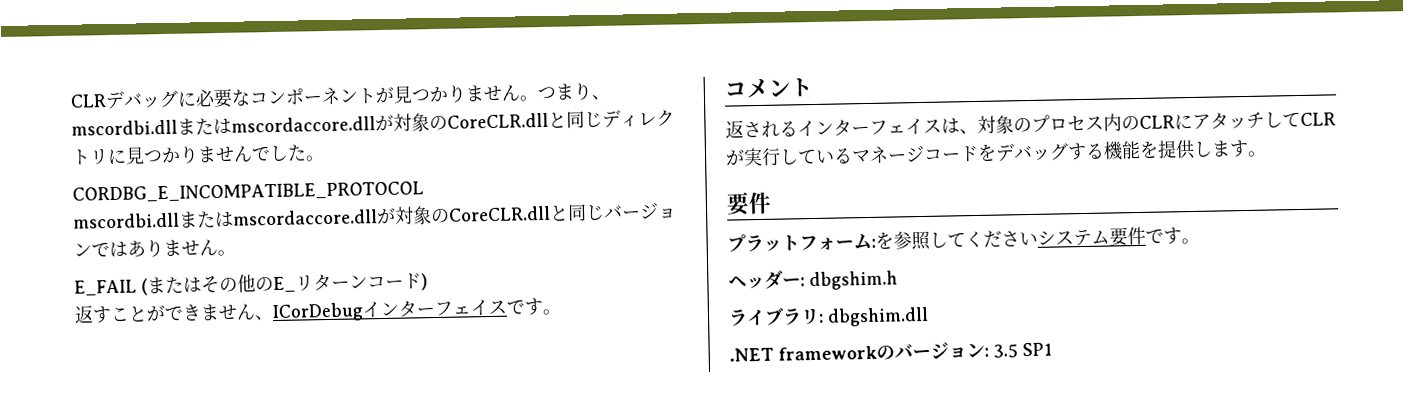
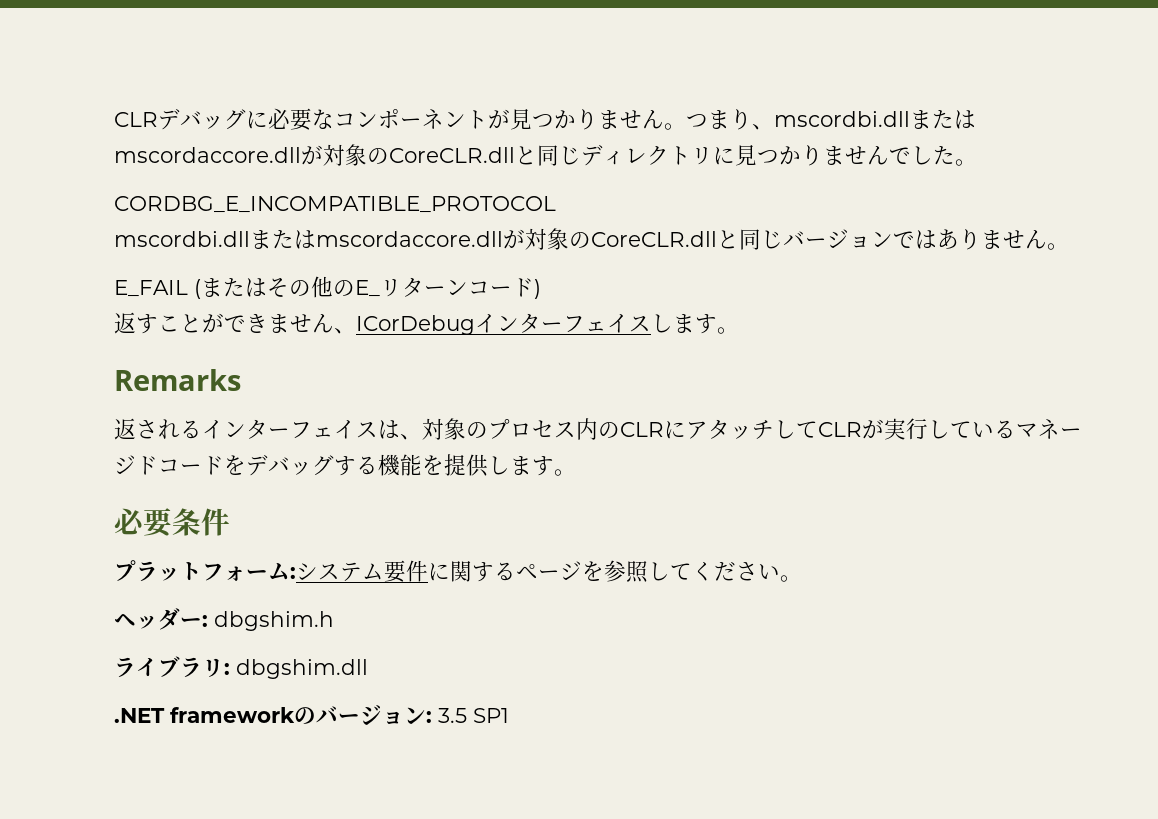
[506,298,561,316] [724,77,813,99] です。 // コメント -> [651,314,739,334] [114,369,241,391] します。 // Remarks
(925, 154) none -> [136,456,158,475] ド
[726,192,751,216] 要 -> [114,508,201,537] 必要条
(876, 243) none -> [296,560,582,583] システム要件に関するページ
[1037,226,1182,247] システム要件です -> (780, 572) none

